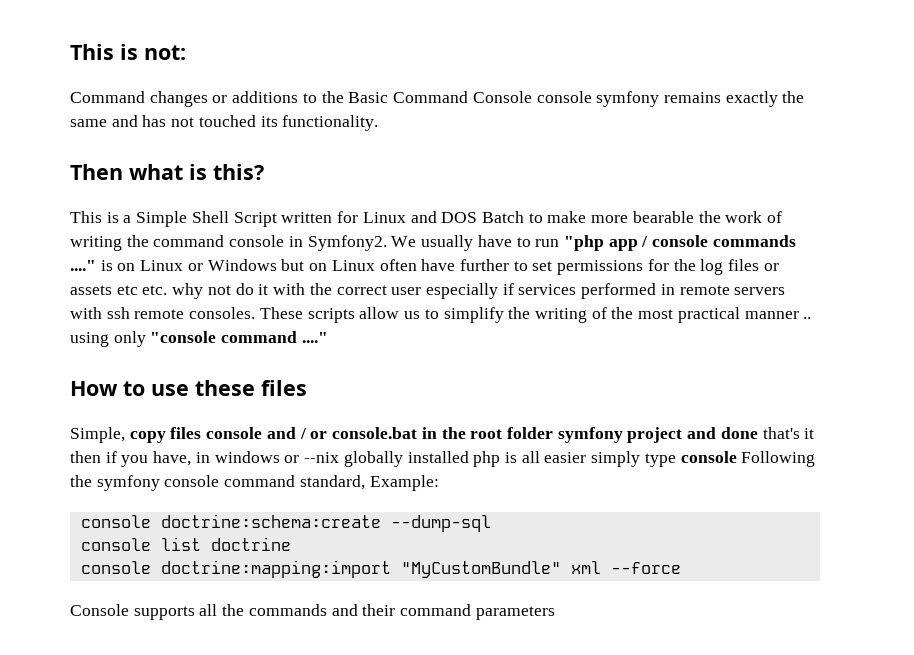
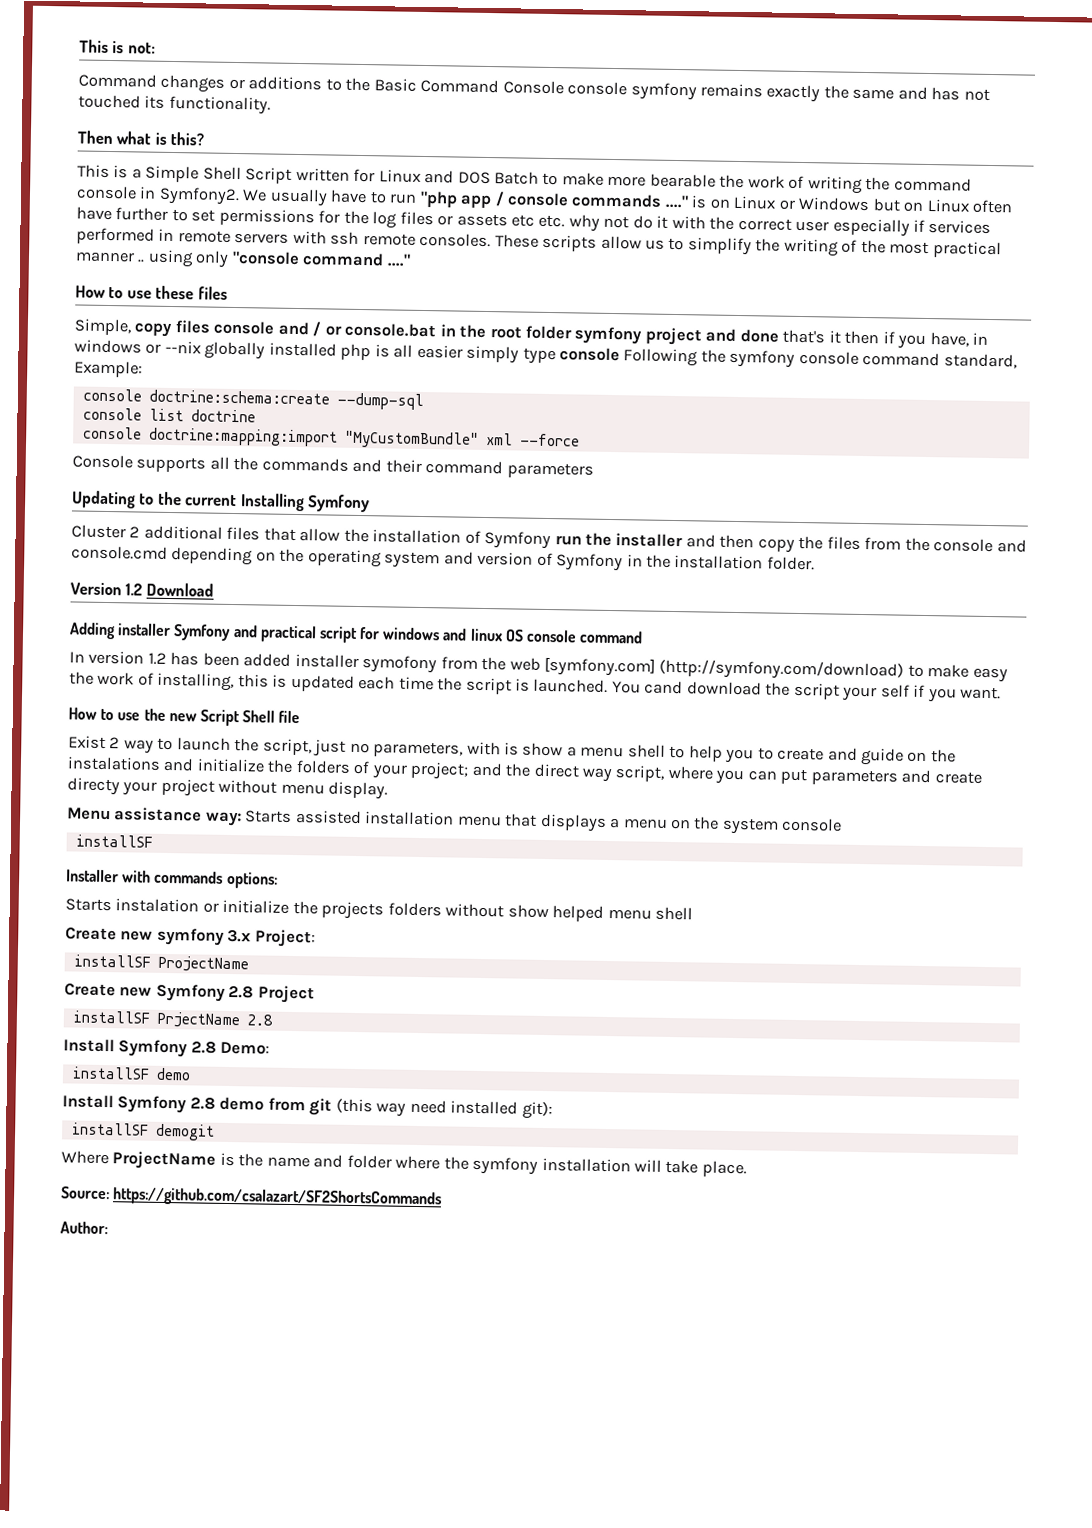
(555, 613) none -> [72,490,371,513] [71,524,1027,553] [71,545,815,572] [70,582,214,597] [69,622,644,644] [69,650,1008,683] [69,671,1002,703] [68,707,301,727] [68,735,956,766] [67,756,982,786] [67,777,389,800] [67,807,843,835] [75,834,153,848] [66,869,278,889] [65,898,694,922] [65,927,316,948] [73,954,249,973] [64,983,315,1004] [72,1010,273,1029] [63,1038,271,1058] [71,1066,191,1081] [62,1094,553,1120] [71,1122,215,1141] [61,1150,747,1178] [61,1186,443,1209] [60,1221,108,1235] // Updating to the current Installing Symfony // Cluster 2 additional files that allow the installation of Symfony run the installer and then copy the files from the console and console.cmd depending on the operating system and version of Symfony in the installation folder. // Version 1.2 Download // Adding installer Symfony and practical script for windows and linux OS console command // In version 1.2 has been added installer symofony from the web [symfony.com] (http://symfony.com/download) to make easy the work of installing, this is updated each time the script is launched. You cand download the script your self if you want. // How to use the new Script Shell file // Exist 2 way to launch the script, just no parameters, with is show a menu shell to help you to create and guide on the instalations and initialize the folders of your project; and the direct way script, where you can put parameters and create directy your project without menu display. // Menu assistance way: Starts assisted installation menu that displays a menu on the system console // installSF // Installer with commands options: // Starts instalation or initialize the projects folders without show helped menu shell // Create new symfony 3.x Project: // installSF ProjectName // Create new Symfony 2.8 Project // installSF PrjectName 2.8 // Install Symfony 2.8 Demo: // installSF demo // Install Symfony 2.8 demo from git (this way need installed git): // installSF demogit // Where ProjectName is the name and folder where the symfony installation will take place. // Source: https://github.com/csalazart/SF2ShortsCommands // Author:

